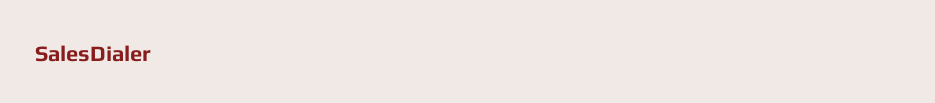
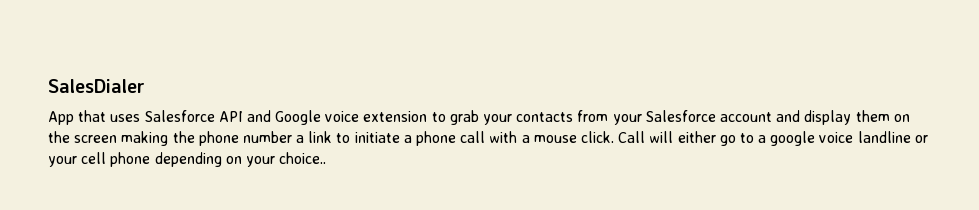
(151, 53) none -> [48,110,910,125] [48,131,928,146] [48,152,327,167] // App that uses Salesforce API and Google voice extension to grab your contacts from your Salesforce account and display them on the screen making the phone number a link to initiate a phone call with a mouse click. Call will either go to a google voice landline or your cell phone depending on your choice..

